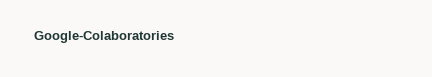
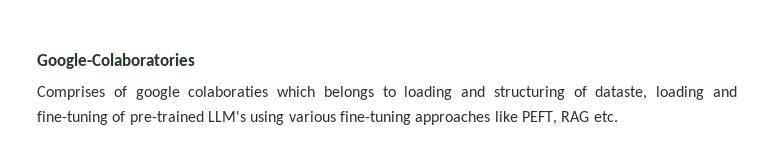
(174, 37) none -> [37,86,737,100] [37,111,618,125] // Comprises of google colaboraties which belongs to loading and structuring of dataste, loading and fine-tuning of pre-trained LLM's using various fine-tuning approaches like PEFT, RAG etc.

